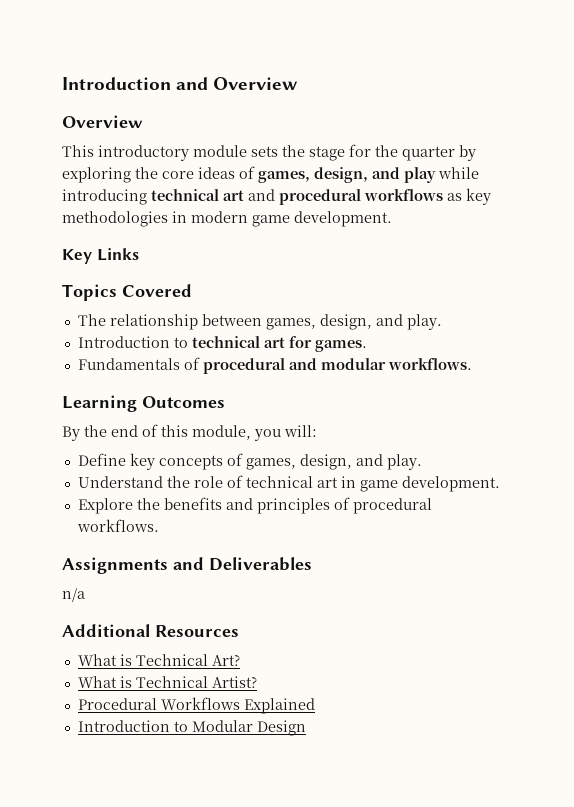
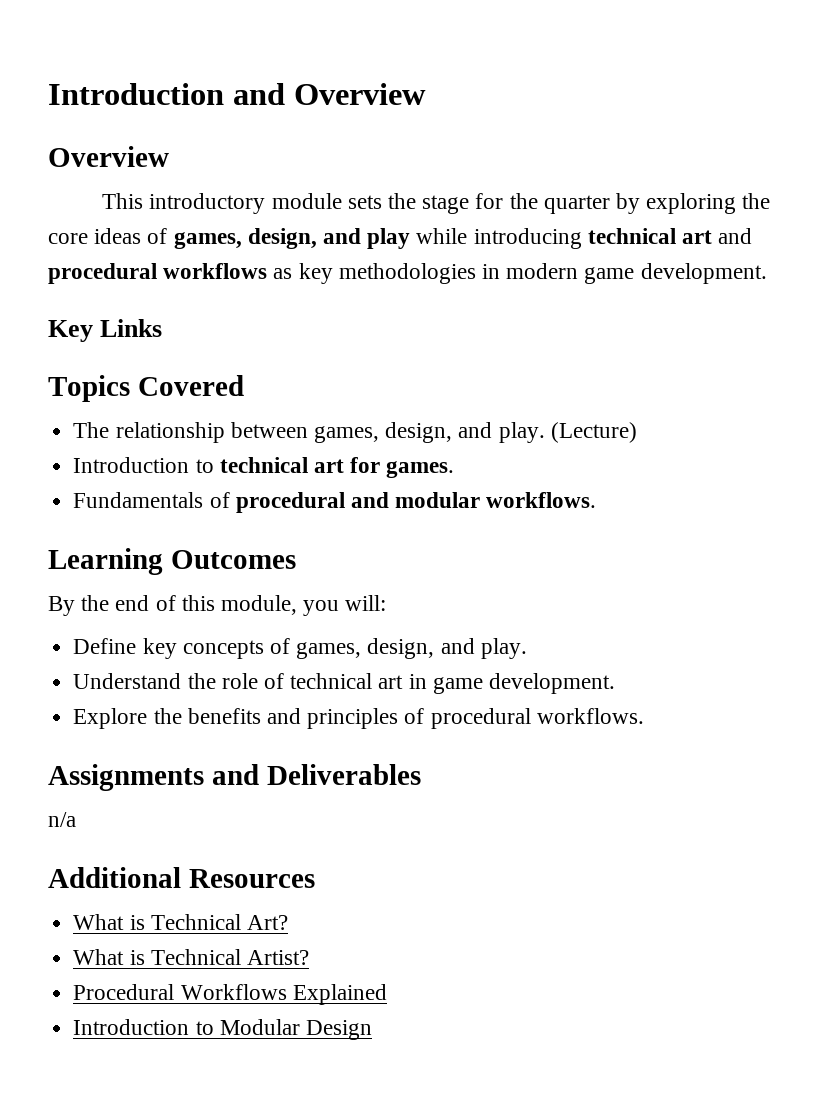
(442, 322) none -> [550,422,637,443] (Lecture)

